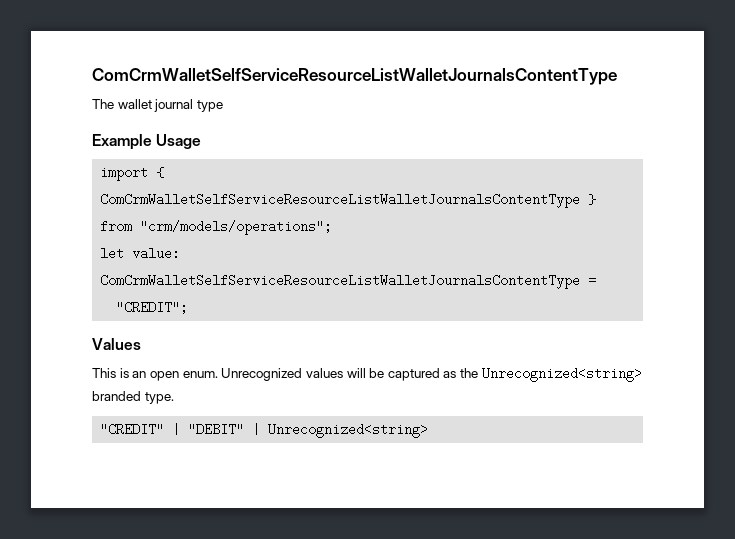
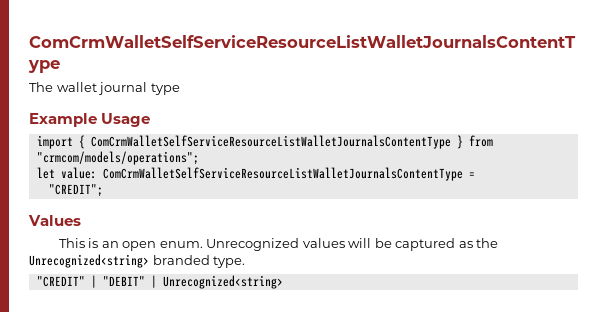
[140,220,333,235] "crm/models/operations"; -> [36,151,199,165] "crmcom/models/operations";

